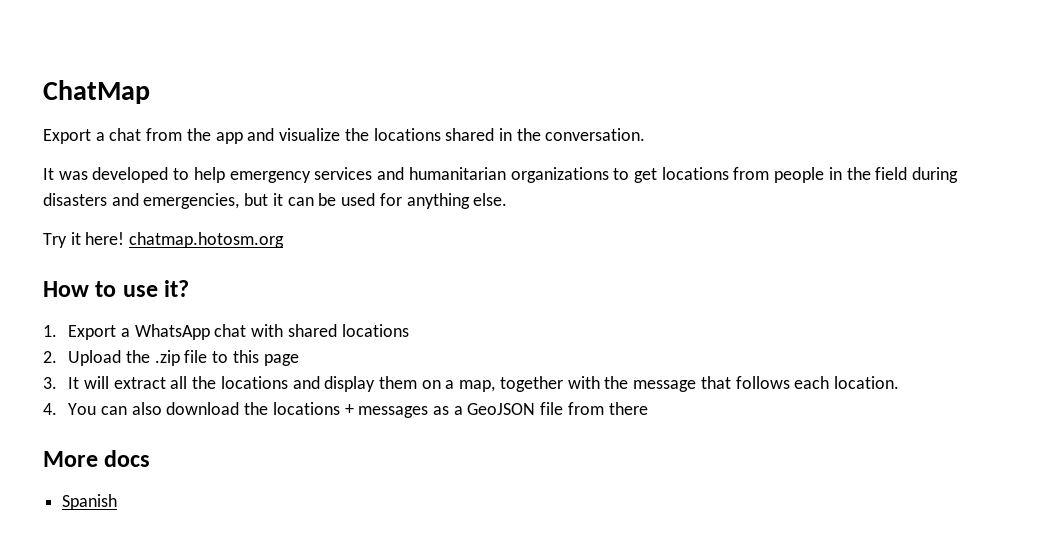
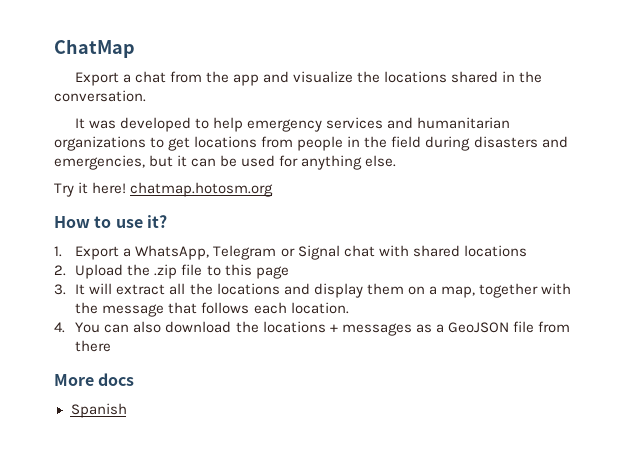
[134,324,210,340] WhatsApp -> [135,245,340,260] WhatsApp, Telegram or Signal

